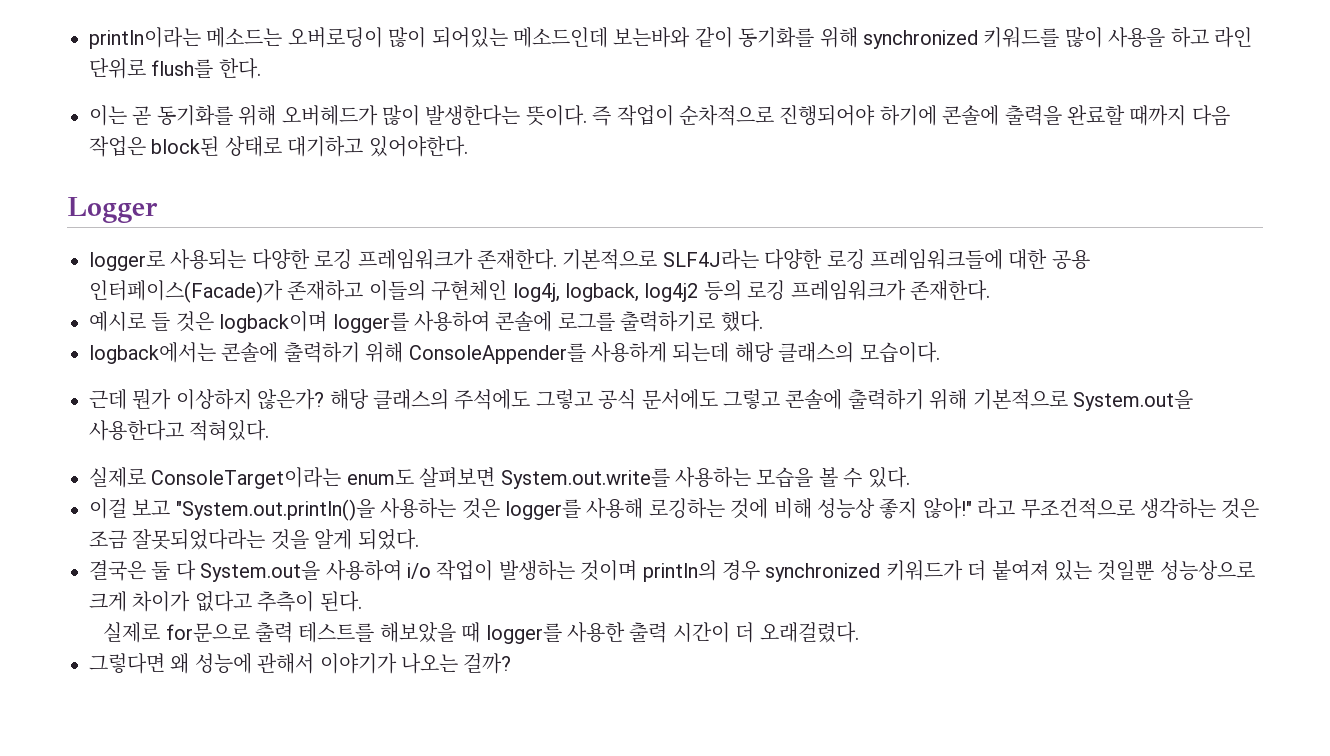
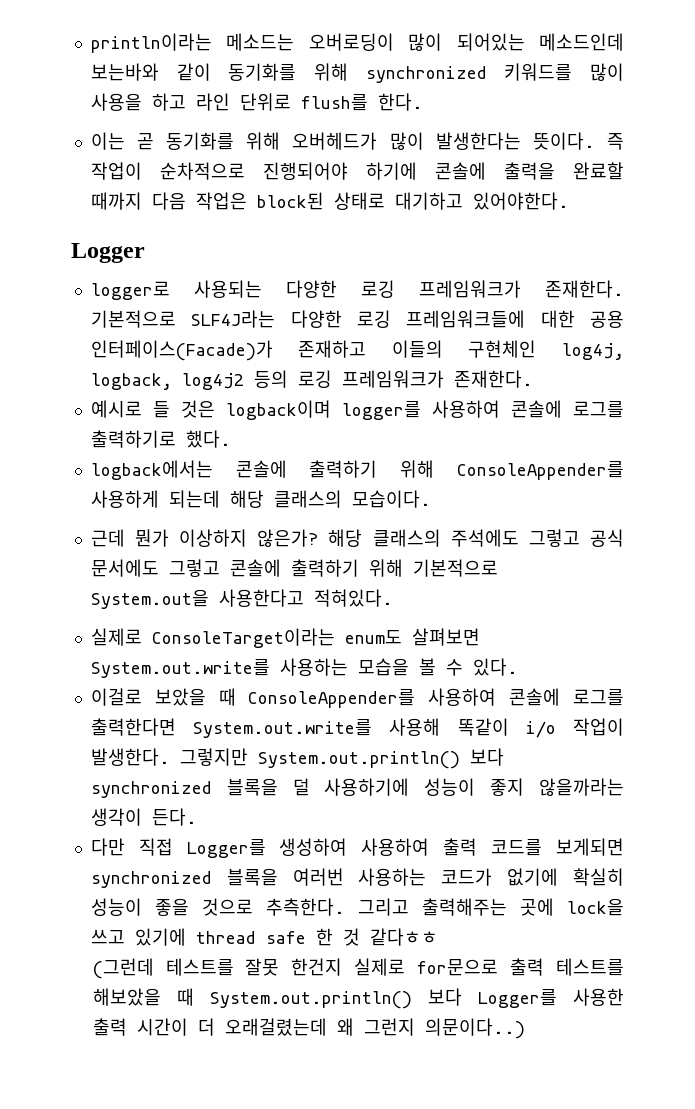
[89,498,1260,521] [89,529,419,550] [89,560,1255,582] [89,591,362,612] 이걸 보고 "System.out.println()을 사용하는 것은 logger를 사용해 로깅하는 것에 비해 성능상 좋지 않아!" 라고 무조건적으로 생각하는 것은 조금 잘못되었다라는 것을 알게 되었다. // 결국은 둘 다 System.out을 사용하여 i/o 작업이 발생하는 것이며 println의 경우 synchronized 키워드가 더 붙여져 있는 것일뿐 성능상으로 크게 차이가 없다고 추측이 된다. // -> [90,688,624,708] [90,718,624,738] [90,748,504,769] [90,778,624,798] [90,808,197,826] [90,838,625,858] [90,868,624,888] [90,898,624,916] [90,928,438,946] [92,958,343,979] 이걸로 보았을 때 ConsoleAppender를 사용하여 콘솔에 로그를 출력한다면 System.out.write를 사용해 똑같이 i/o 작업이 발생한다. 그렇지만 System.out.println() 보다 synchronized 블록을 덜 사용하기에 성능이 좋지 않을까라는 생각이 든다. // 다만 직접 Logger를 생성하여 사용하여 출력 코드를 보게되면 synchronized 블록을 여러번 사용하는 코드가 없기에 확실히 성능이 좋을 것으로 추측한다. 그리고 출력해주는 곳에 lock을 쓰고 있기에 thread safe 한 것 같다ㅎㅎ // (그런데 테스트를 잘못 한건지
[485,623,562,644] logger를 -> [209,988,557,1009] System.out.println() 보다 Logger를
[759,622,859,643] [89,653,512,674] 오래걸렸다. // 그렇다면 왜 성능에 관해서 이야기가 나오는 걸까? -> [224,1018,525,1039] 오래걸렸는데 왜 그런지 의문이다..)

